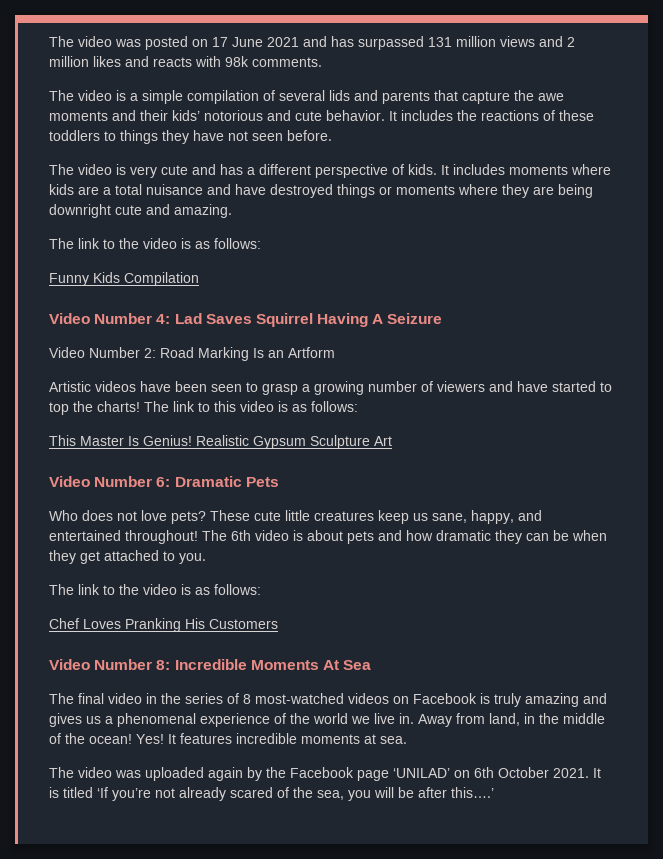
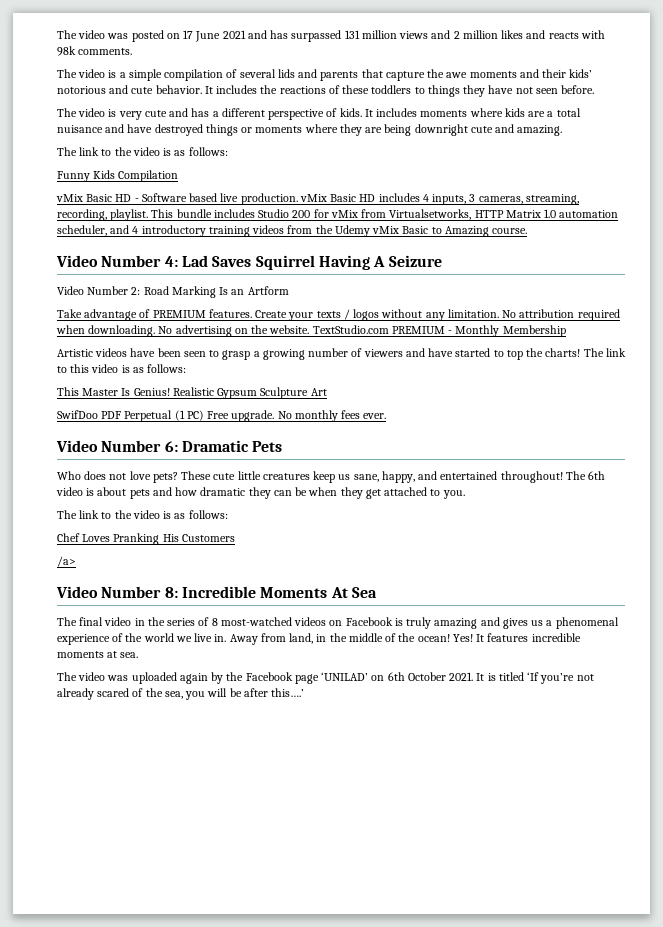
(199, 279) none -> [56,193,579,205] [57,209,619,221] [57,225,528,237] // vMix Basic HD - Software based live production. vMix Basic HD includes 4 inputs, 3 cameras, streaming, recording, playlist. This bundle includes Studio 200 for vMix from Virtualsetworks, HTTP Matrix 1.0 automation scheduler, and 4 introductory training videos from the Udemy vMix Basic to Amazing course.
(335, 352) none -> [57,309,620,321] [56,325,566,337] // Take advantage of PREMIUM features. Create your texts / logos without any limitation. No attribution required when downloading. No advertising on the website. TextStudio.com PREMIUM - Monthly Membership
(392, 441) none -> [57,410,387,422] // SwifDoo PDF Perpetual (1 PC) Free upgrade. No monthly fees ever.
(278, 624) none -> [57,556,76,567] // /a>

